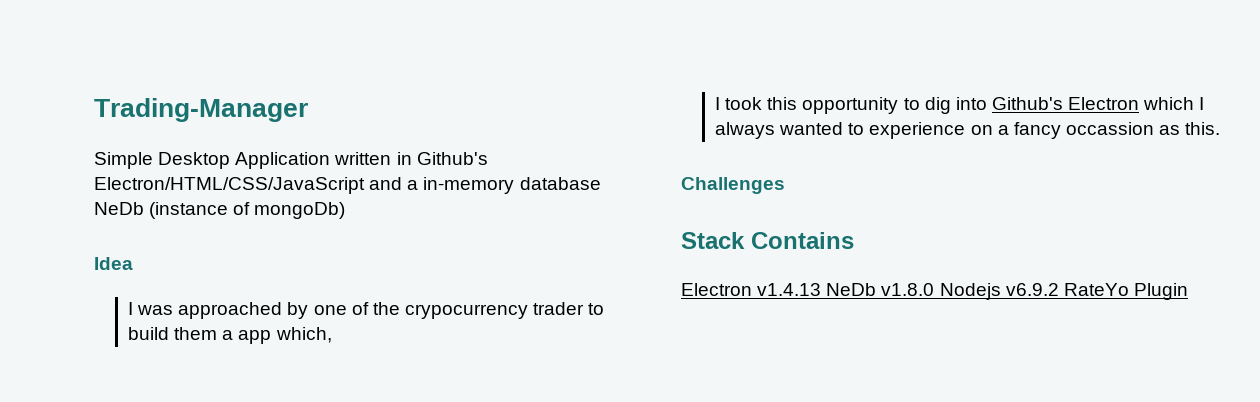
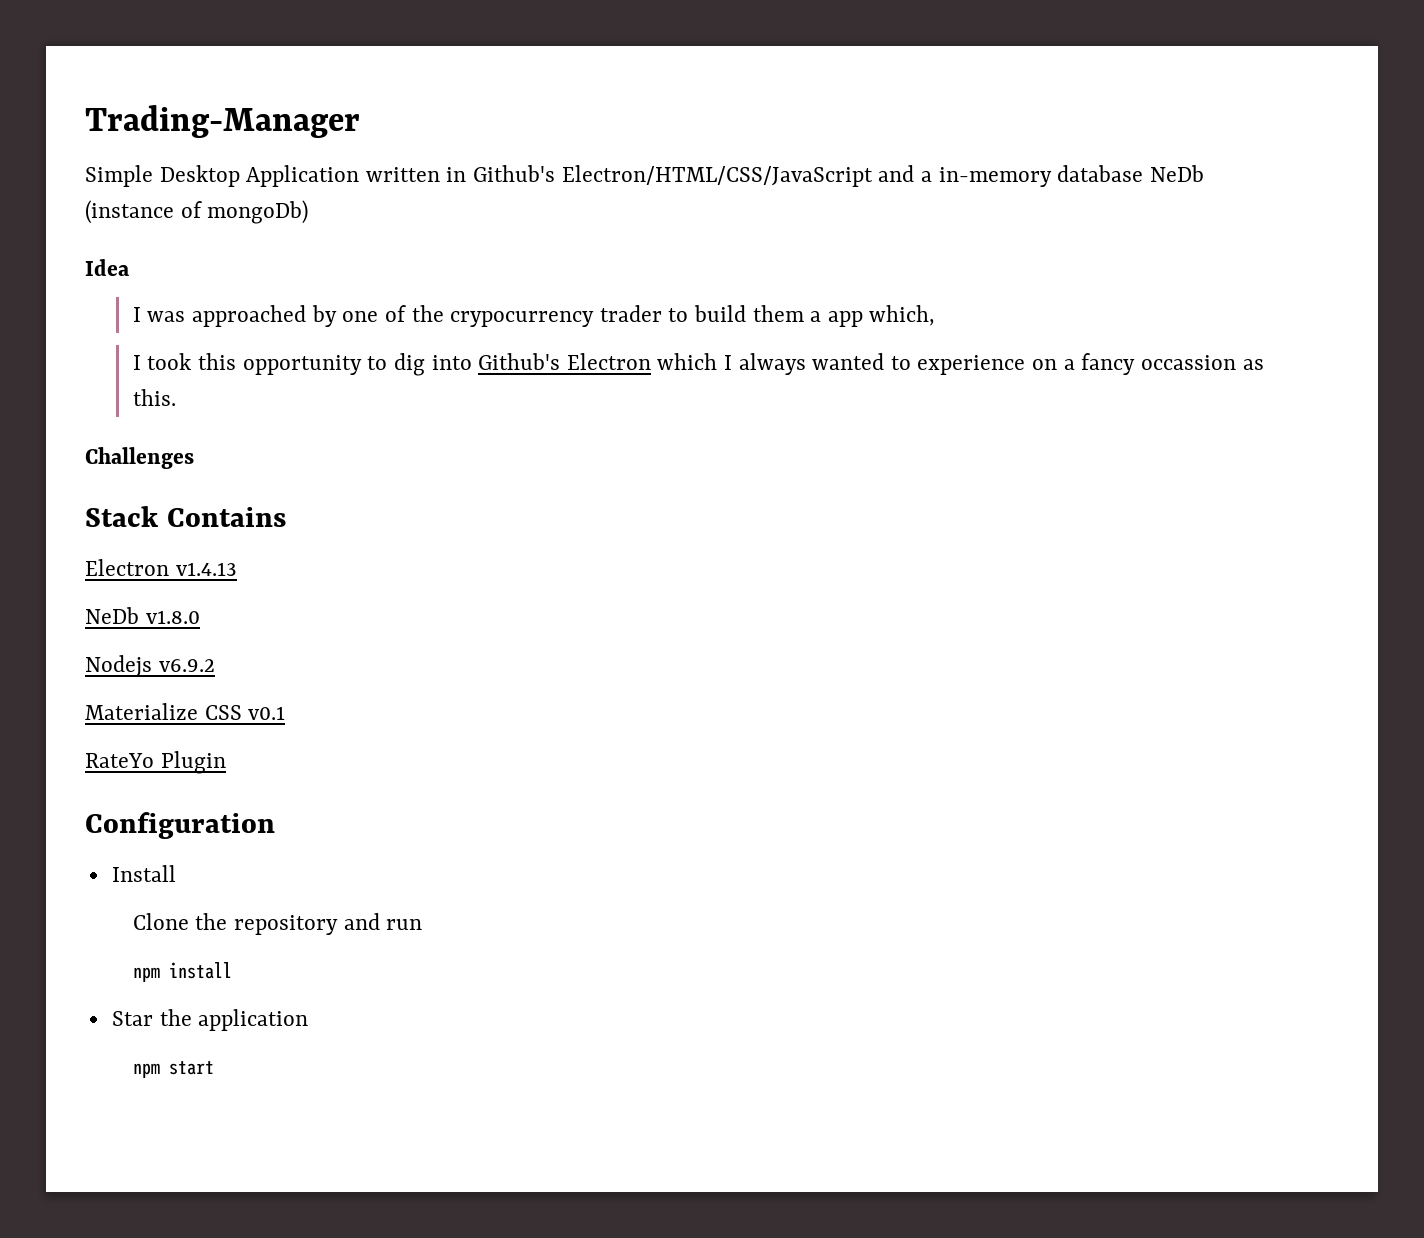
(822, 289) none -> (237, 569) //
(935, 289) none -> (200, 617) //
(1059, 289) none -> [85,703,286,720] // Materialize CSS v0.1 //
(1188, 291) none -> [85,812,275,839] [111,865,176,882] [132,913,423,935] [132,962,232,982] [111,1009,309,1031] [132,1061,214,1078] // Configuration // Install // Clone the repository and run // npm install // Star the application // npm start

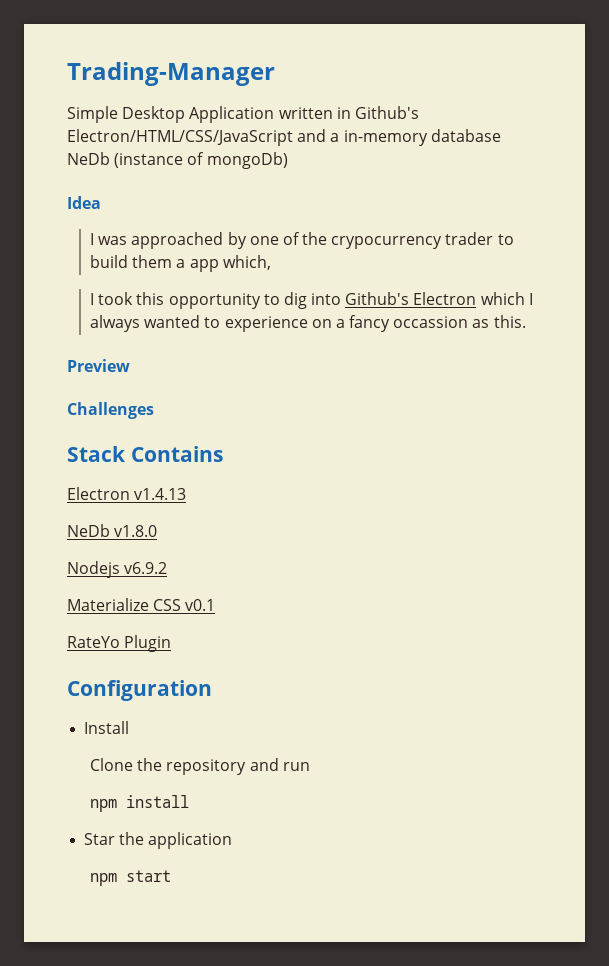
(176, 397) none -> [67,359,130,372] // Preview

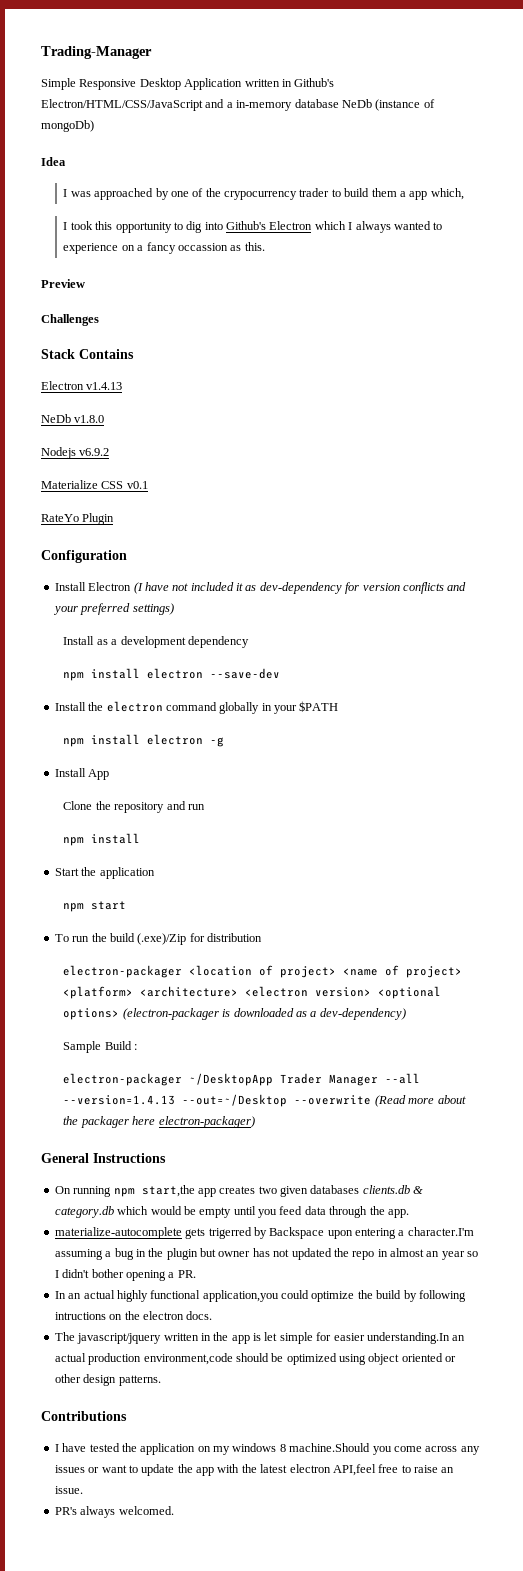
(118, 114) none -> [79,79,137,90] Responsive
(130, 727) none -> [88,582,467,594] [52,603,174,615] [63,636,249,648] [63,668,281,681] [54,701,339,714] [63,734,225,747] [54,768,110,780] Electron (I have not included it as dev-dependency for version conflicts and your preferred settings) // Install as a development dependency // npm install electron --save-dev // Install the electron command globally in your $PATH // npm install electron -g // Install App
[84,833,116,845] Star -> [54,868,79,876] Start
(171, 876) none -> [54,933,262,945] [63,965,463,978] [63,986,442,999] [63,1008,406,1020] [63,1041,138,1053] [63,1073,421,1086] [63,1094,466,1107] [63,1116,255,1128] [41,1153,166,1163] [54,1185,424,1197] [54,1206,409,1218] [54,1227,474,1239] [54,1248,479,1260] [54,1269,196,1281] [54,1290,466,1302] [54,1311,213,1320] [54,1332,466,1344] [54,1353,457,1365] [54,1374,161,1386] [41,1411,127,1421] [54,1443,480,1455] [54,1464,455,1476] [54,1486,83,1494] [54,1506,174,1518] // To run the build (.exe)/Zip for distribution // electron-packager <location of project> <name of project> <platform> <architecture> <electron version> <optional options> (electron-packager is downloaded as a dev-dependency) // Sample Build : // electron-packager ~/DesktopApp Trader Manager --all --version=1.4.13 --out=~/Desktop --overwrite (Read more about the packager here electron-packager) // General Instructions // On running npm start,the app creates two given databases clients.db & category.db which would be empty until you feed data through the app. // materialize-autocomplete gets trigerred by Backspace upon entering a character.I'm assuming a bug in the plugin but owner has not updated the repo in almost an year so I didn't bother opening a PR. // In an actual highly functional application,you could optimize the build by following intructions on the electron docs. // The javascript/jquery written in the app is let simple for easier understanding.In an actual production environment,code should be optimized using object oriented or other design patterns. // Contributions // I have tested the application on my windows 8 machine.Should you come across any issues or want to update the app with the latest electron API,feel free to raise an issue. // PR's always welcomed.

